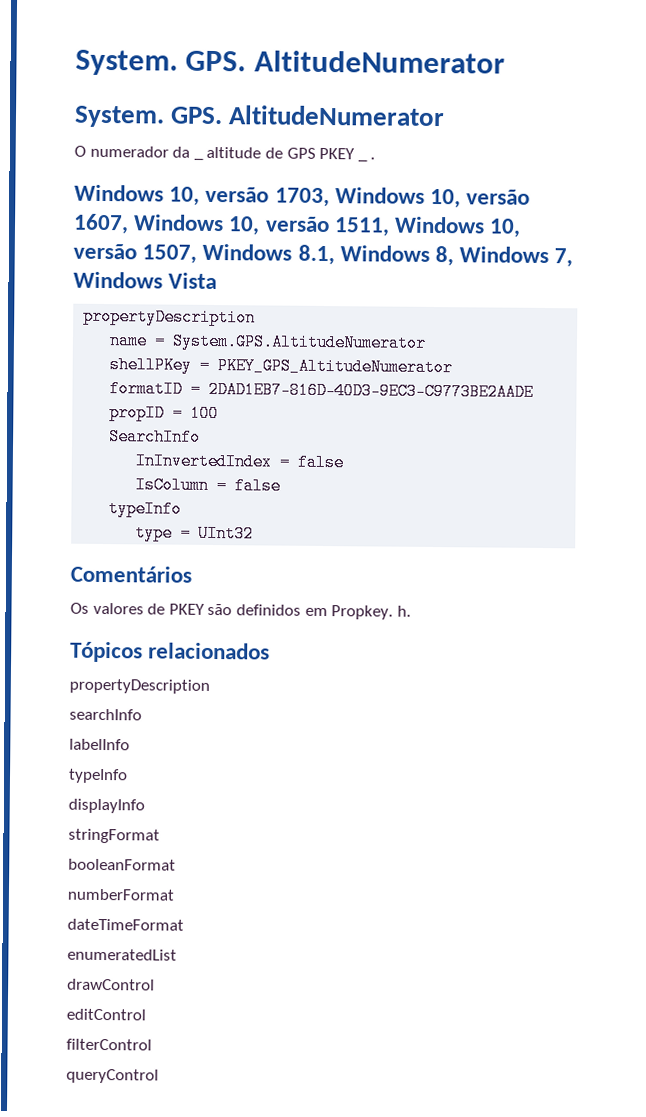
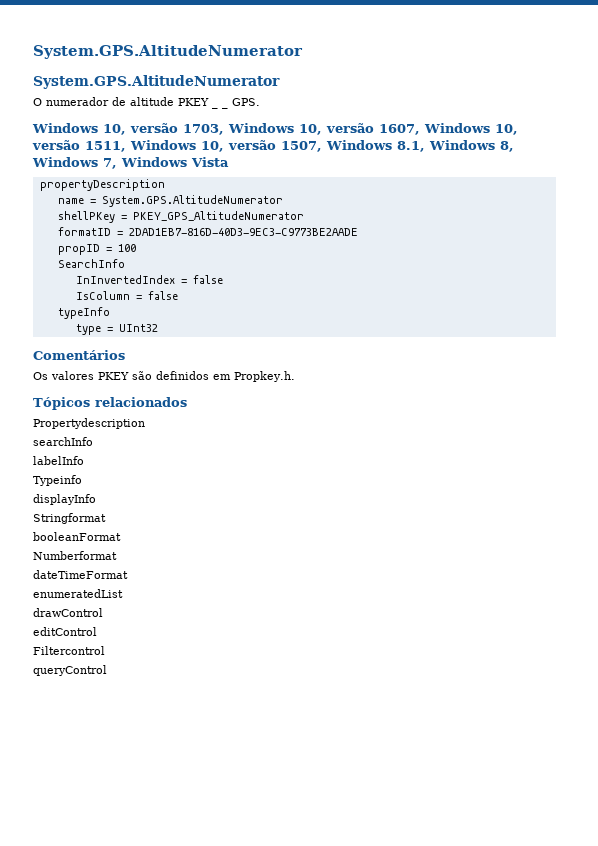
[75,49,505,76] [74,105,446,128] [74,145,376,163] System. GPS. AltitudeNumerator // System. GPS. AltitudeNumerator // O numerador da _ altitude de GPS PKEY _ . -> [33,45,303,59] [33,75,280,89] [33,97,209,106] [212,106,228,109] [232,98,260,106] System.GPS.AltitudeNumerator // System.GPS.AltitudeNumerator // O numerador de altitude PKEY _ _ GPS.
[147,603,166,615] de -> (94, 375) none
[331,605,411,620] Propkey. h. -> [234,371,295,382] Propkey.h.
[69,678,210,694] propertyDescription -> [33,418,145,429] Propertydescription
[68,768,128,784] typeInfo -> [33,475,82,486] Typeinfo
[68,828,160,844] stringFormat -> [33,513,106,524] Stringformat
[67,888,174,901] numberFormat -> [33,551,117,560] Numberformat
[66,1038,152,1051] filterControl -> [33,646,105,655] Filtercontrol

